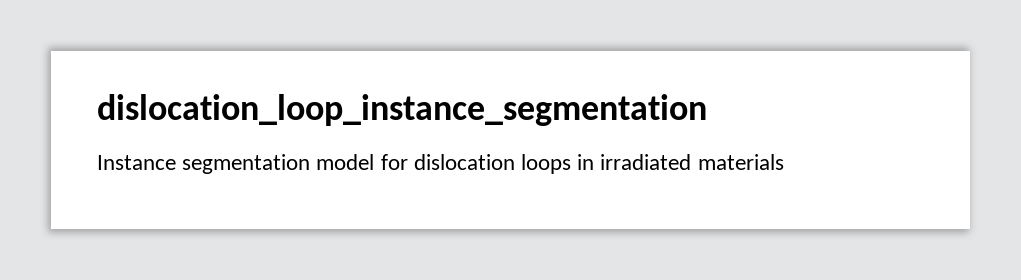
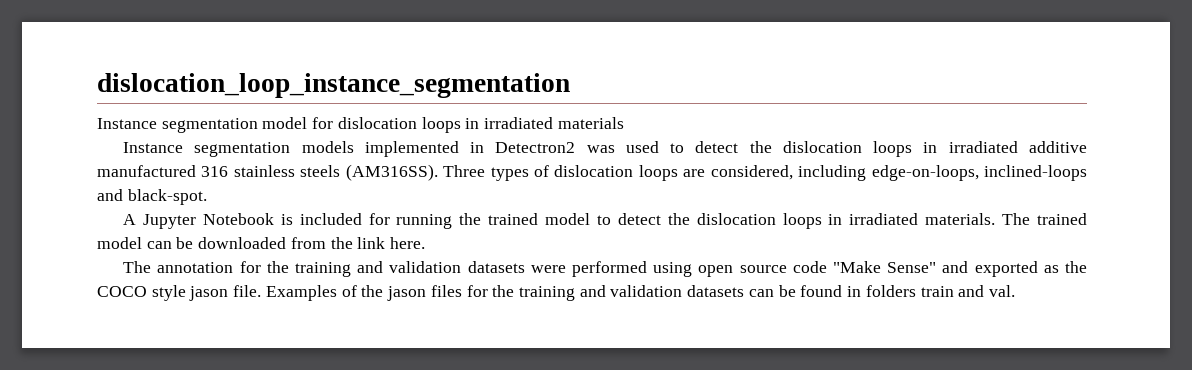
(784, 162) none -> [123,141,1088,157] [97,164,1088,181] [97,189,207,205] [123,213,1087,229] [97,237,426,249] [123,261,1088,277] [97,285,1015,301] // Instance segmentation models implemented in Detectron2 was used to detect the dislocation loops in irradiated additive manufactured 316 stainless steels (AM316SS). Three types of dislocation loops are considered, including edge-on-loops, inclined-loops and black-spot. // A Jupyter Notebook is included for running the trained model to detect the dislocation loops in irradiated materials. The trained model can be downloaded from the link here. // The annotation for the training and validation datasets were performed using open source code "Make Sense" and exported as the COCO style jason file. Examples of the jason files for the training and validation datasets can be found in folders train and val.

